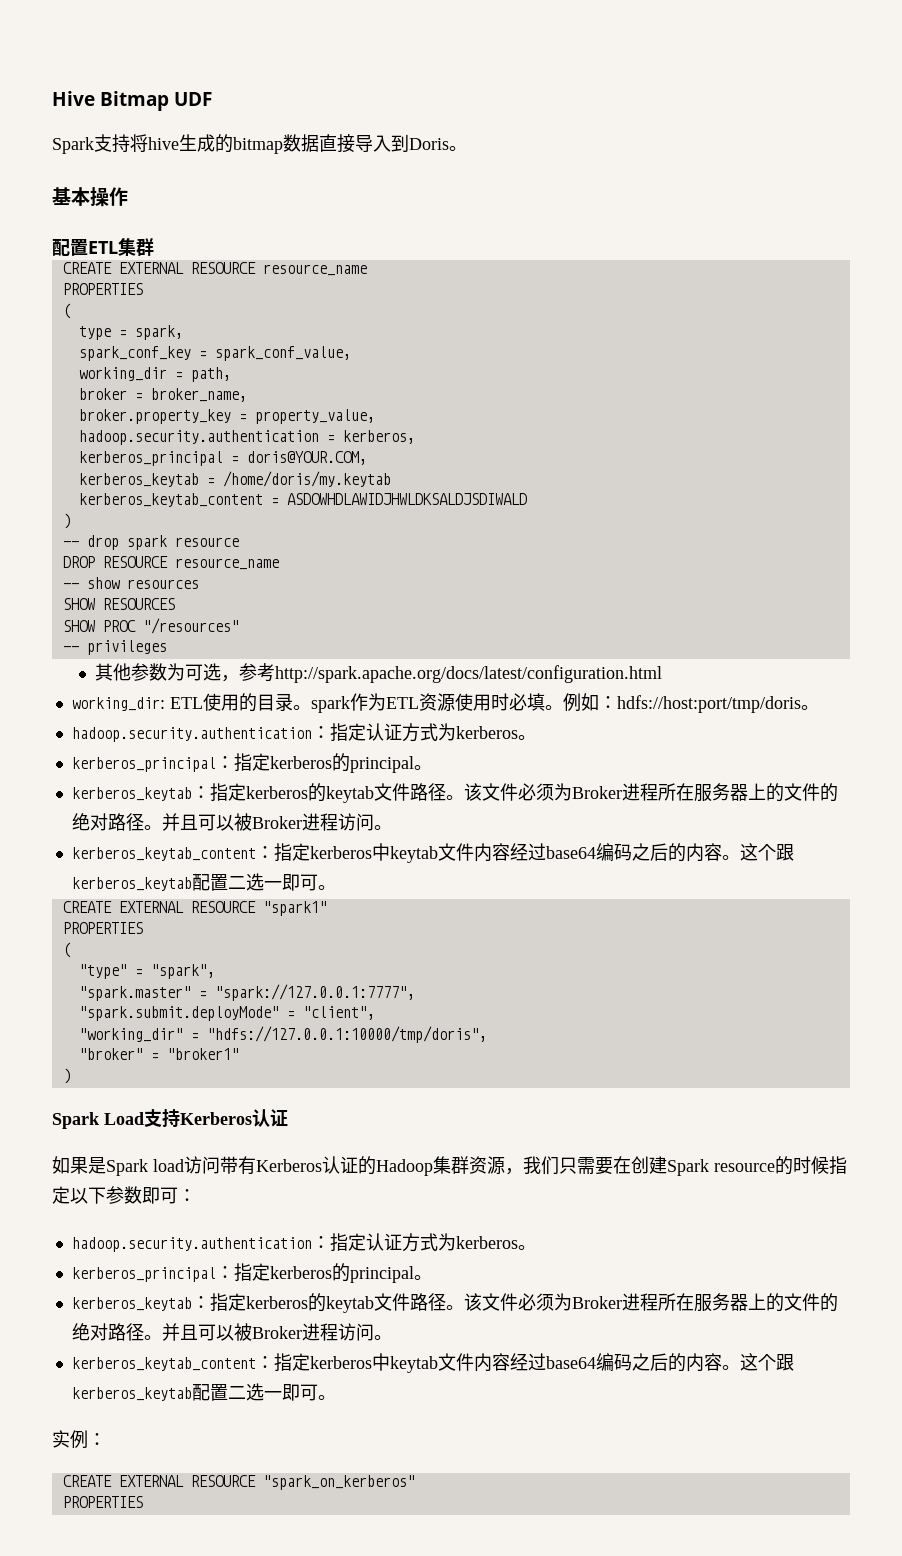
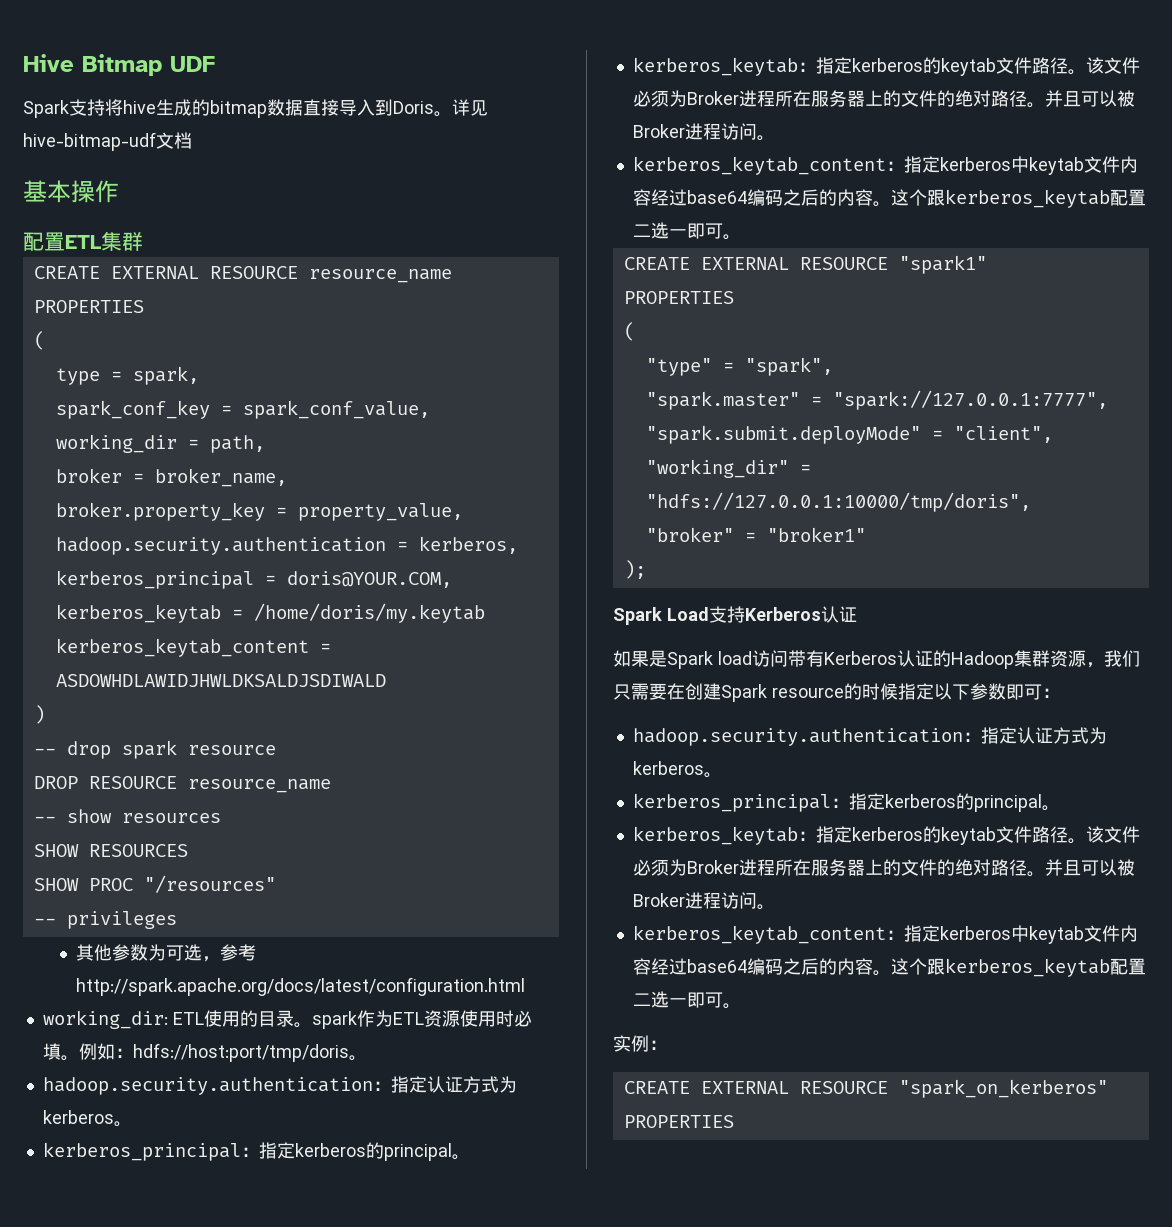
(467, 148) none -> [452,99,488,116] [23,132,192,151] 详见hive-bitmap-udf文档
[62,1068,71,1084] ) -> [623,560,646,579] );

